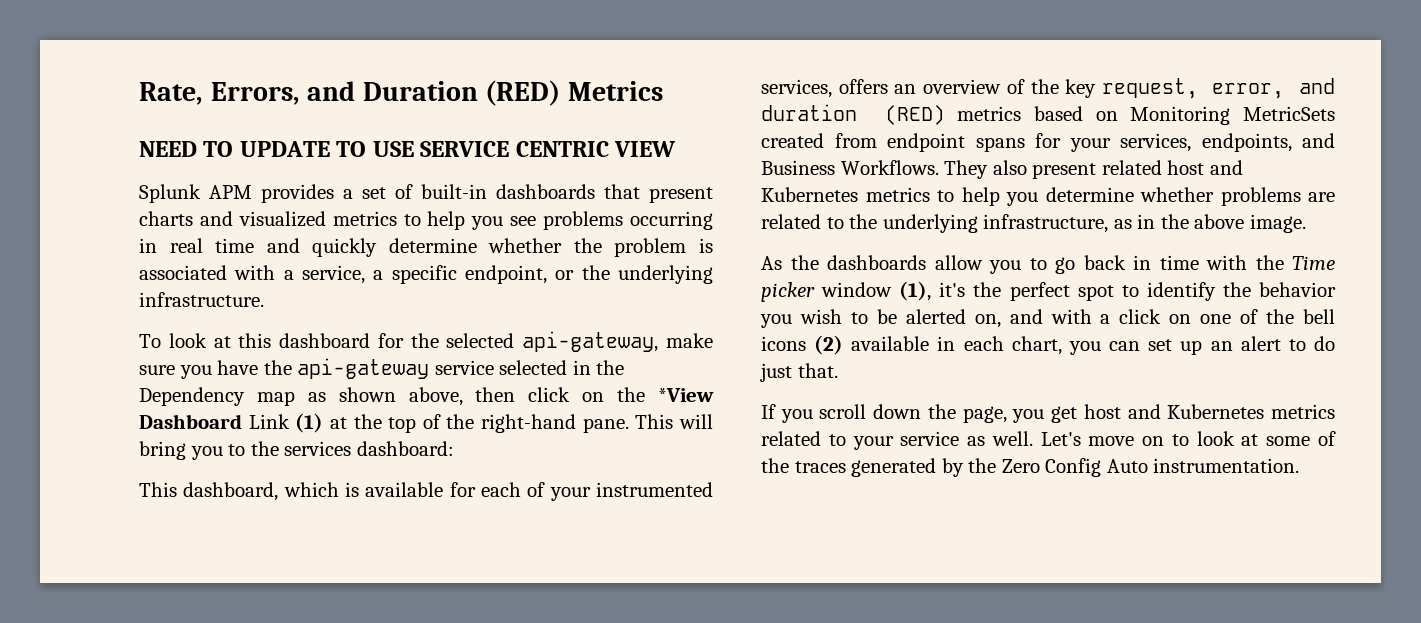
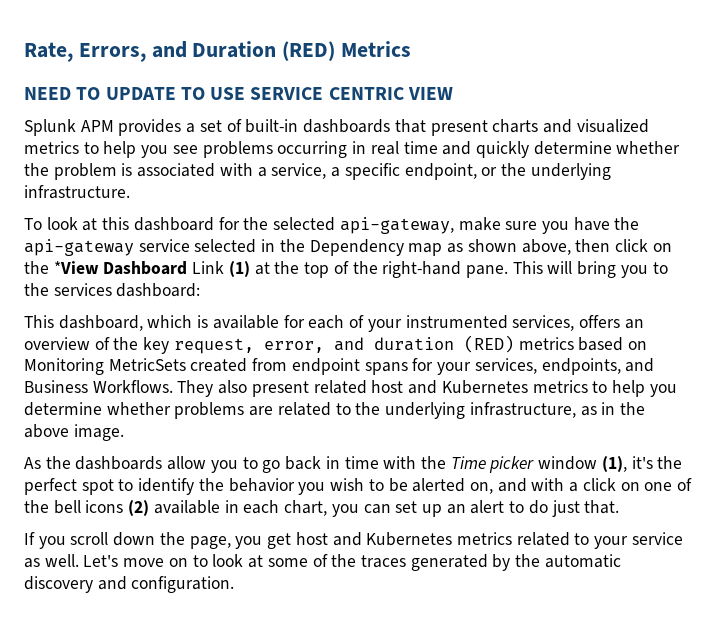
[1001,458,1300,477] Zero Config Auto instrumentation. -> [544,554,621,568] [24,576,235,593] automatic discovery and configuration.

